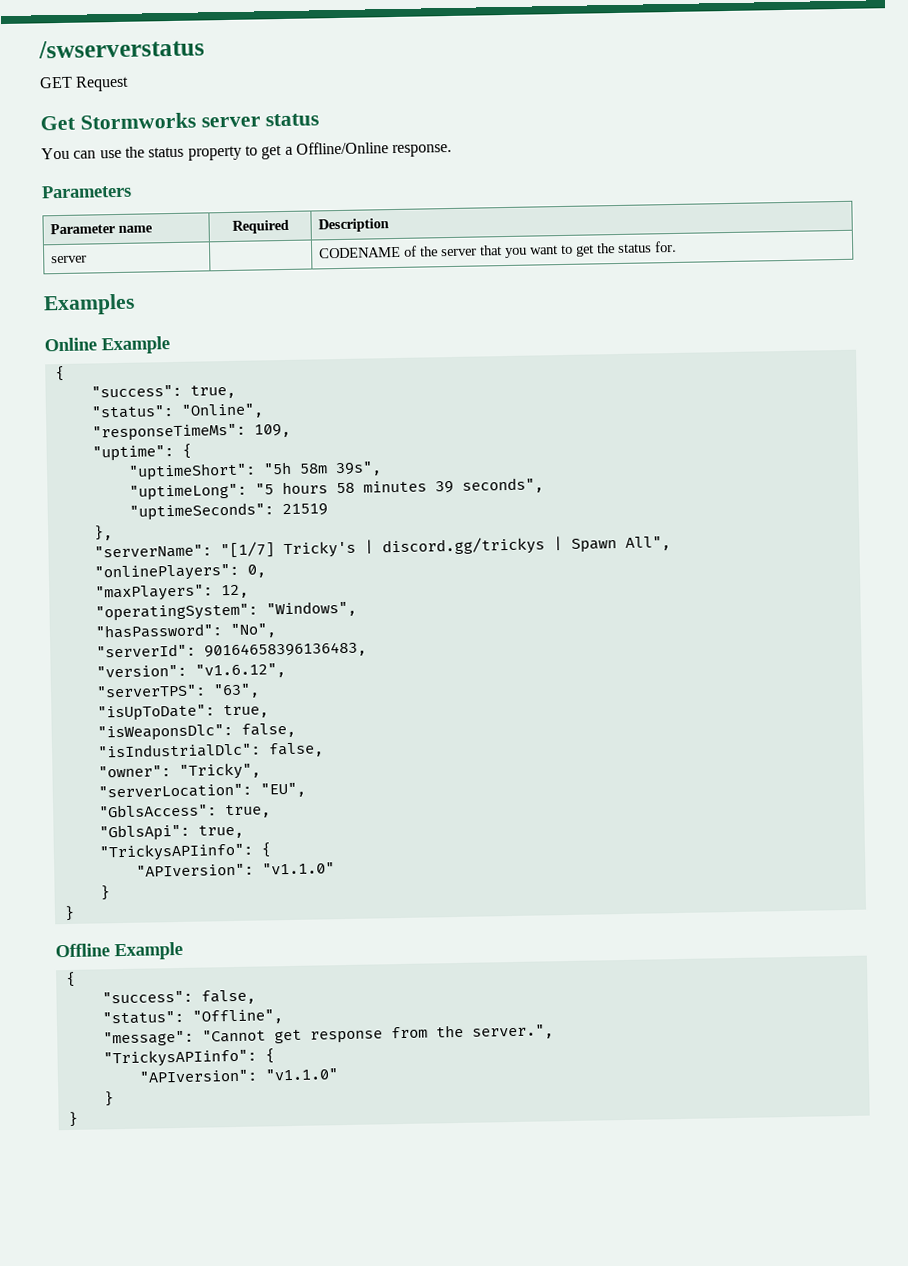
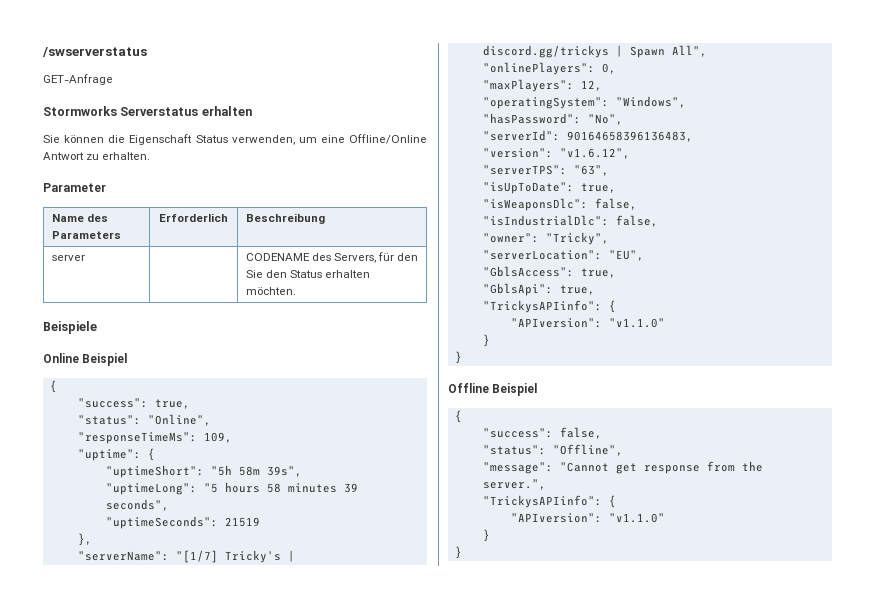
[39,75,130,92] [40,112,320,131] [41,141,453,161] [41,184,132,199] [49,223,153,235] [231,219,289,234] [317,218,389,233] [50,255,87,264] [318,240,677,259] [43,293,135,316] GET Request // Get Stormworks server status // You can use the status property to get a Offline/Online response. // Parameters // Parameter name | Required | Description // server | | CODENAME of the server that you want to get the status for. // Examples -> [43,74,113,85] [43,106,252,116] [43,134,427,145] [43,152,151,160] [43,183,106,192] [51,214,108,222] [51,231,121,239] [159,213,228,222] [245,213,325,224] [51,255,85,261] [245,252,419,263] [245,270,370,278] [245,287,296,295] [43,321,97,334] GET-Anfrage // Stormworks Serverstatus erhalten // Sie können die Eigenschaft Status verwenden, um eine Offline/Online Antwort zu erhalten. // Parameter // Name des Parameters | Erforderlich | Beschreibung // server | | CODENAME des Servers, für den Sie den Status erhalten möchten. // Beispiele
[101,336,170,355] Example -> [82,353,128,366] Beispiel
[114,941,183,961] Example -> [492,383,538,396] Beispiel

